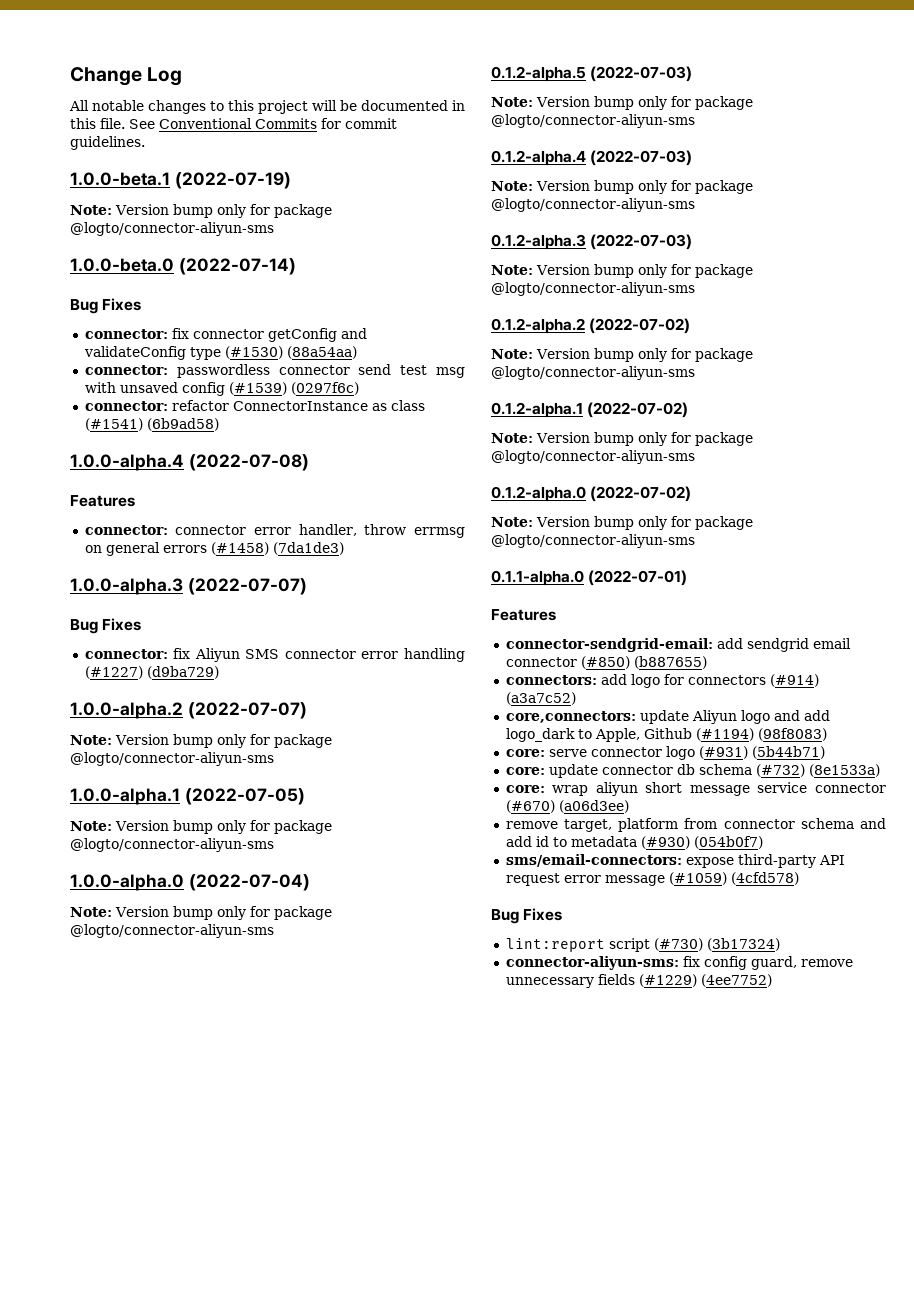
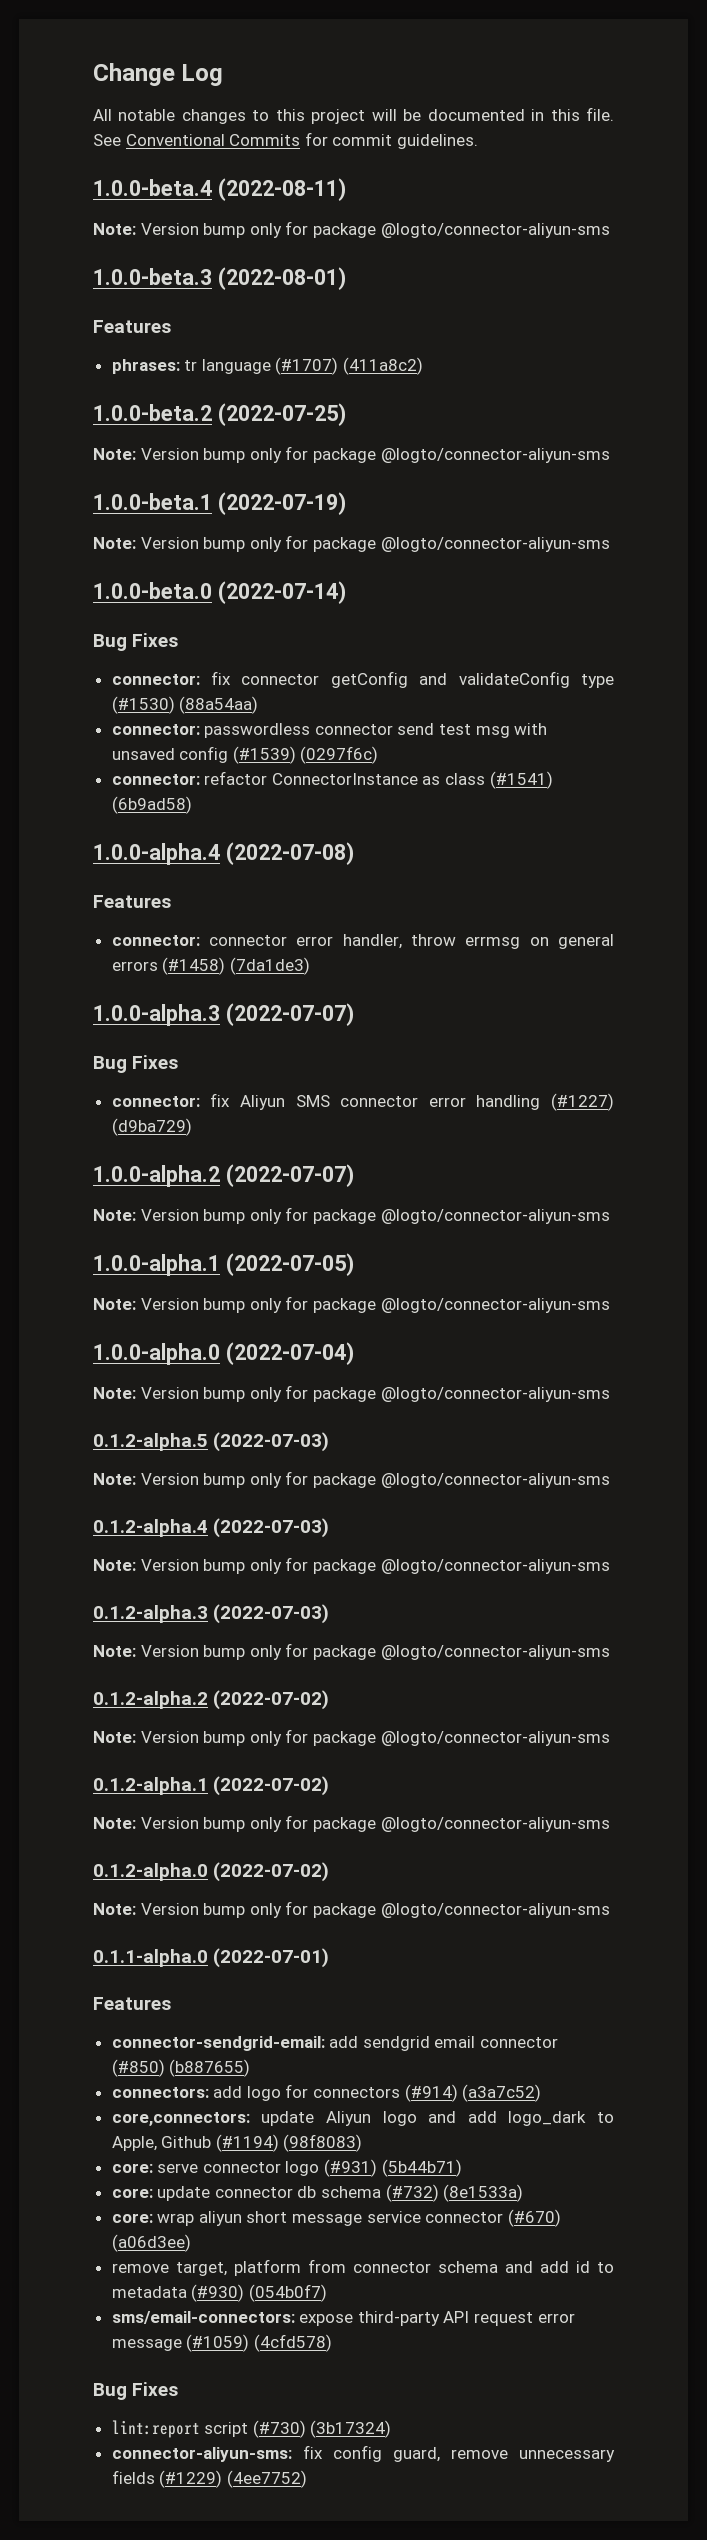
(145, 143) none -> [93,178,346,201] [93,221,610,238] [93,267,346,290] [93,320,171,333] [111,357,424,375] [93,403,346,426] [93,446,610,463] // 1.0.0-beta.4 (2022-08-11) // Note: Version bump only for package @logto/connector-aliyun-sms // 1.0.0-beta.3 (2022-08-01) // Features // phrases: tr language (#1707) (411a8c2) // 1.0.0-beta.2 (2022-07-25) // Note: Version bump only for package @logto/connector-aliyun-sms

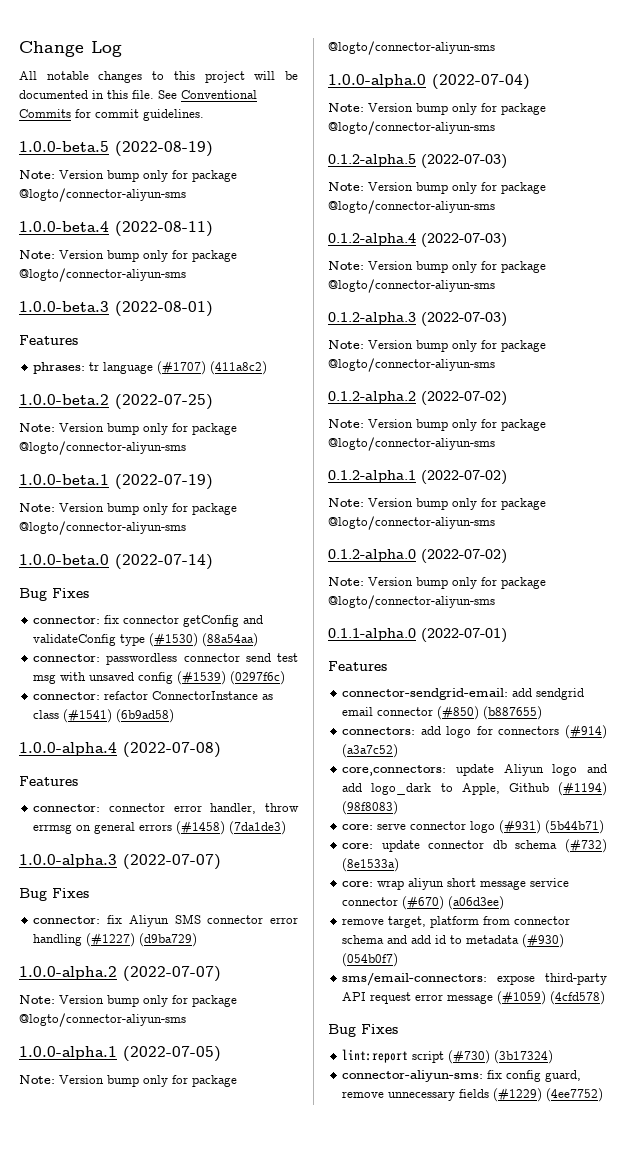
(478, 141) none -> [19,141,213,157] [19,170,237,182] [19,188,186,202] // 1.0.0-beta.5 (2022-08-19) // Note: Version bump only for package @logto/connector-aliyun-sms

